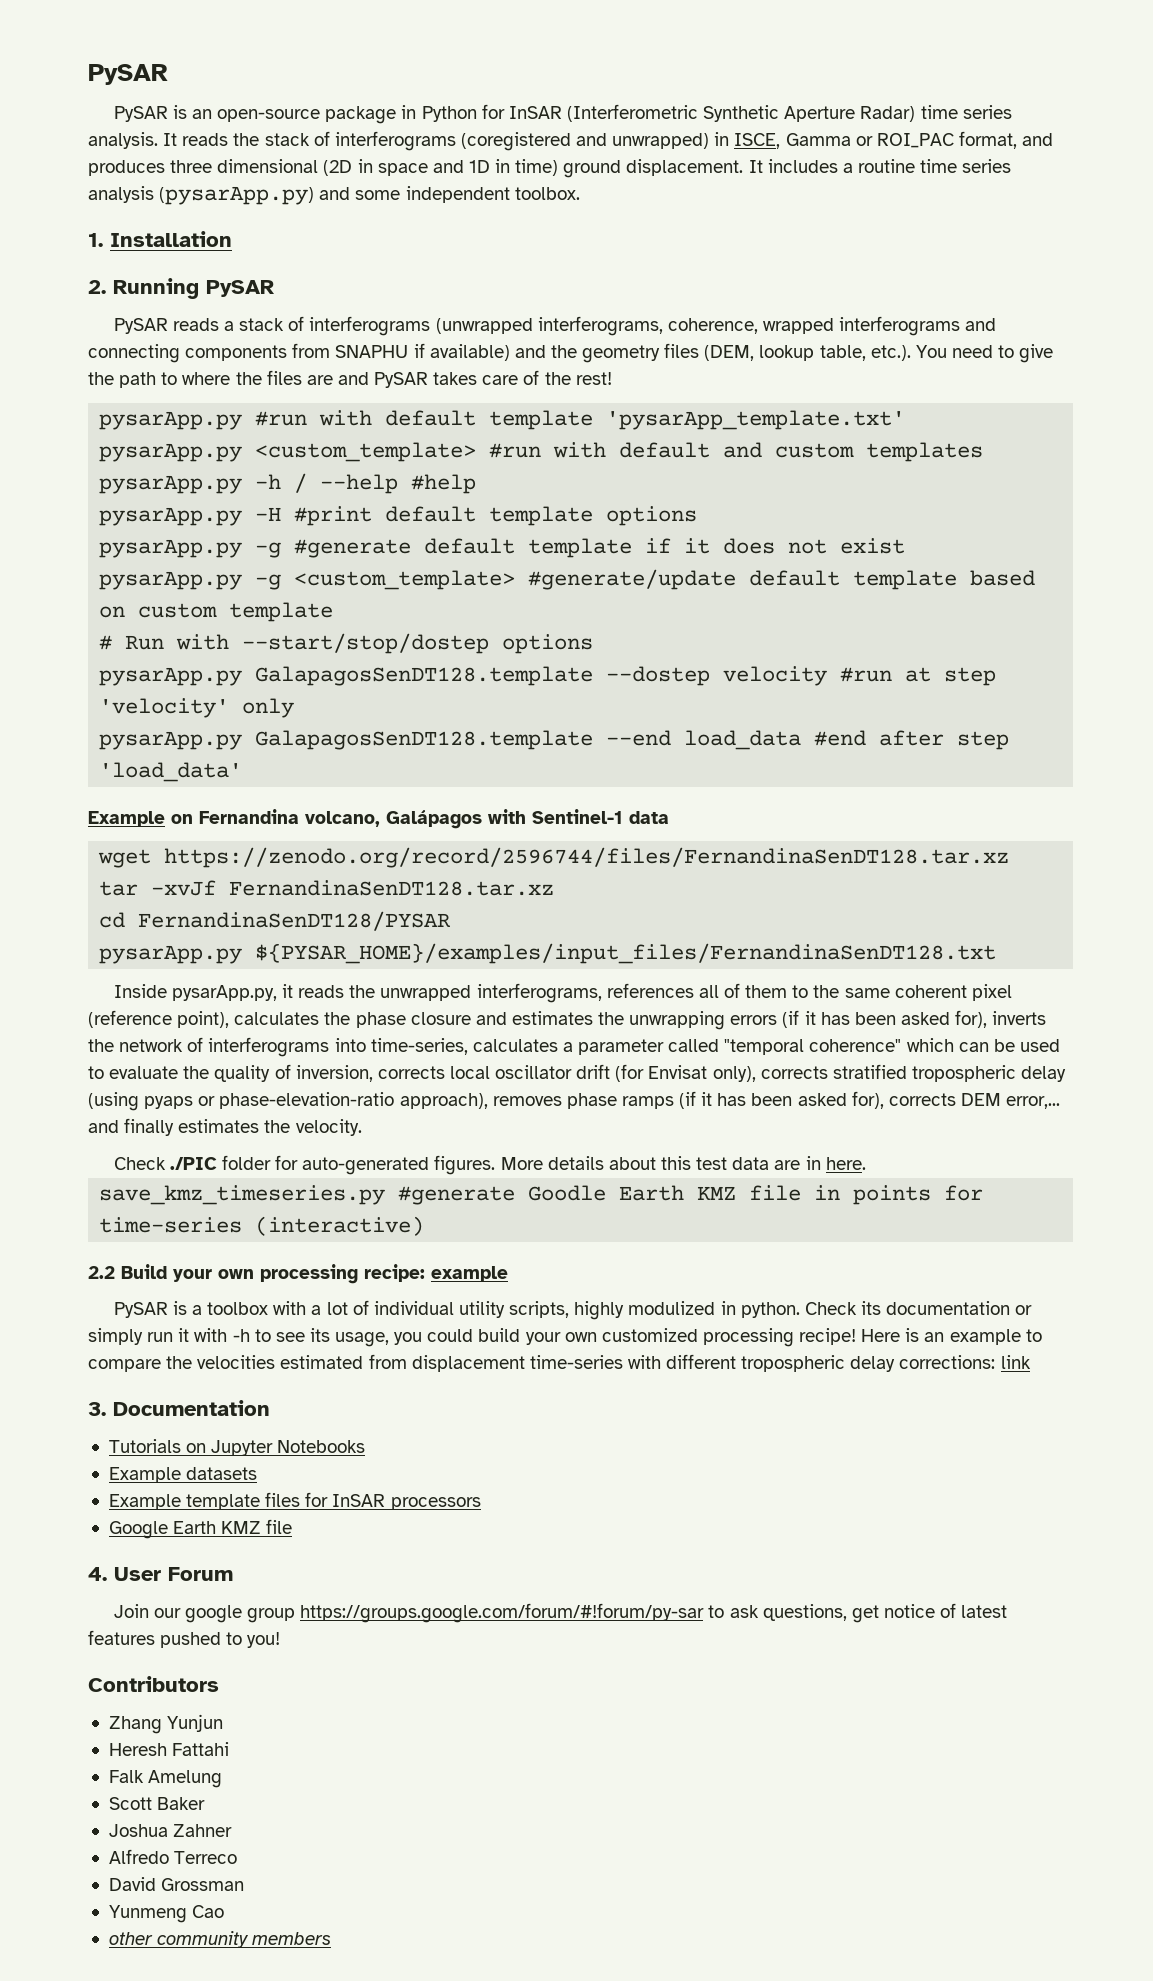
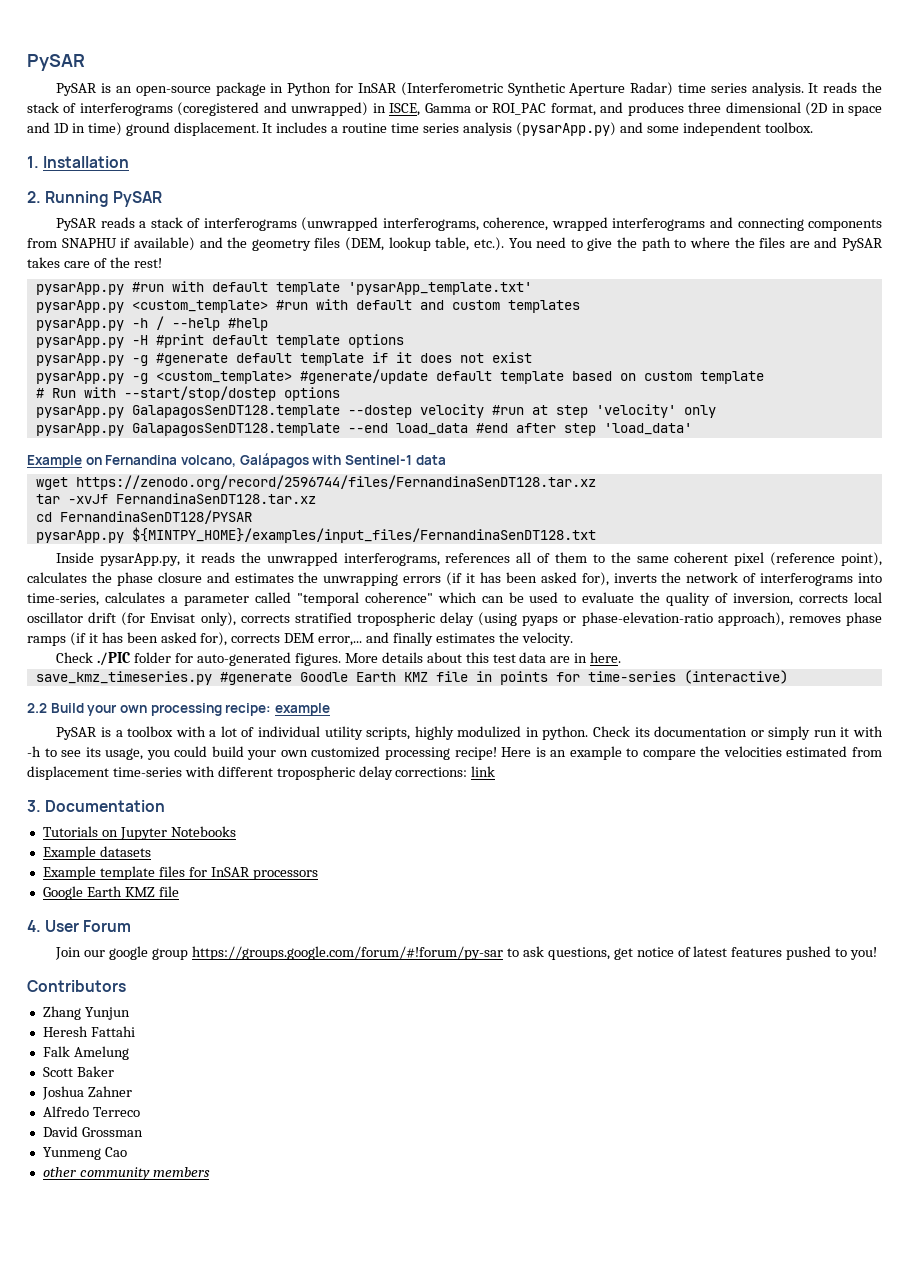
[255,943,997,964] ${PYSAR_HOME}/examples/input_files/FernandinaSenDT128.txt -> [131,527,596,543] ${MINTPY_HOME}/examples/input_files/FernandinaSenDT128.txt

